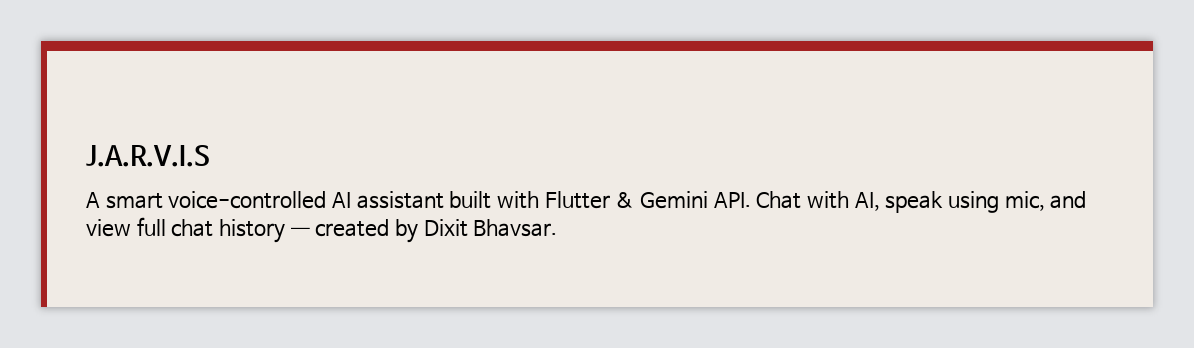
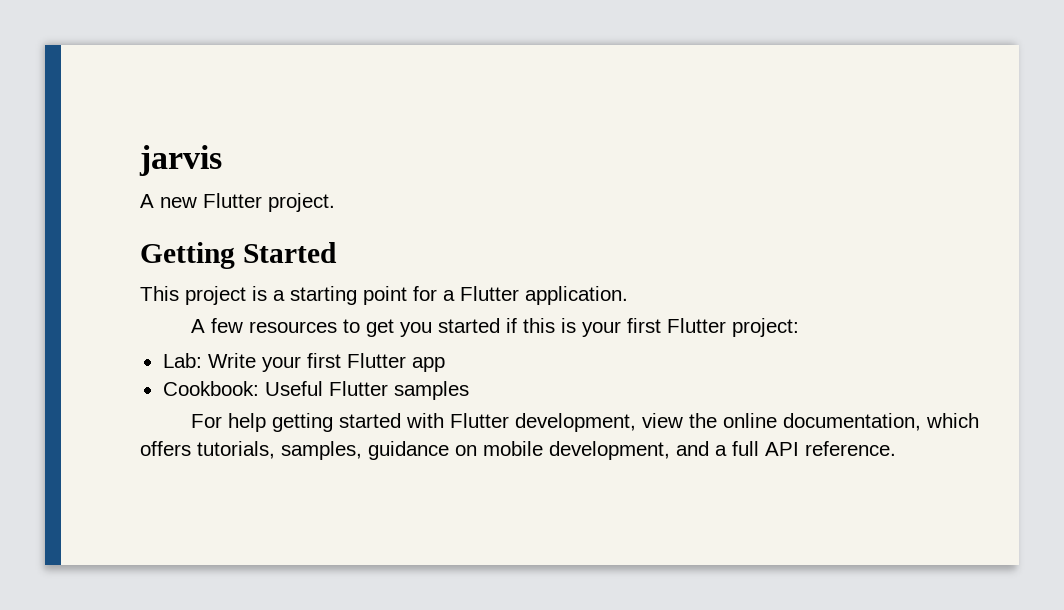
[86,145,210,167] [86,191,1087,213] [86,217,558,243] J.A.R.V.I.S // A smart voice-controlled AI assistant built with Flutter & Gemini API. Chat with AI, speak using mic, and view full chat history — created by Dixit Bhavsar. -> [139,145,222,176] [140,193,335,212] [140,242,337,269] [140,286,628,305] [191,318,800,337] [162,353,445,372] [162,381,469,400] [191,413,980,432] [140,441,896,460] jarvis // A new Flutter project. // Getting Started // This project is a starting point for a Flutter application. // A few resources to get you started if this is your first Flutter project: // Lab: Write your first Flutter app // Cookbook: Useful Flutter samples // For help getting started with Flutter development, view the online documentation, which offers tutorials, samples, guidance on mobile development, and a full API reference.

